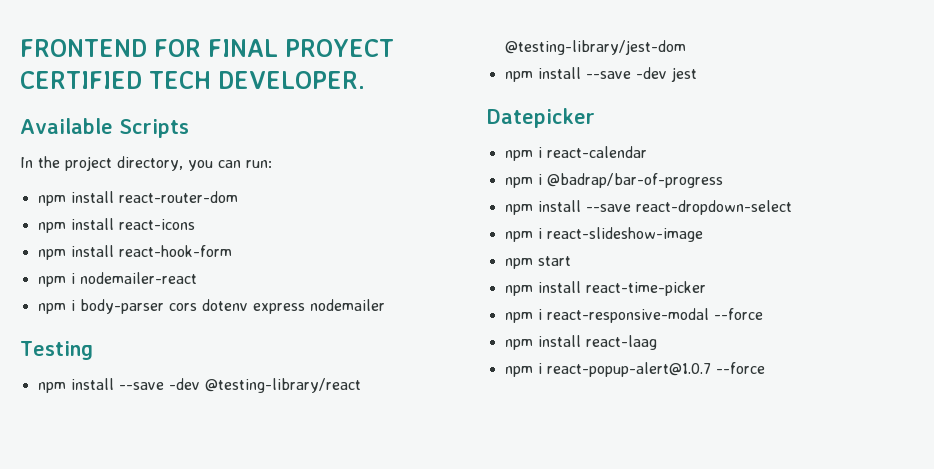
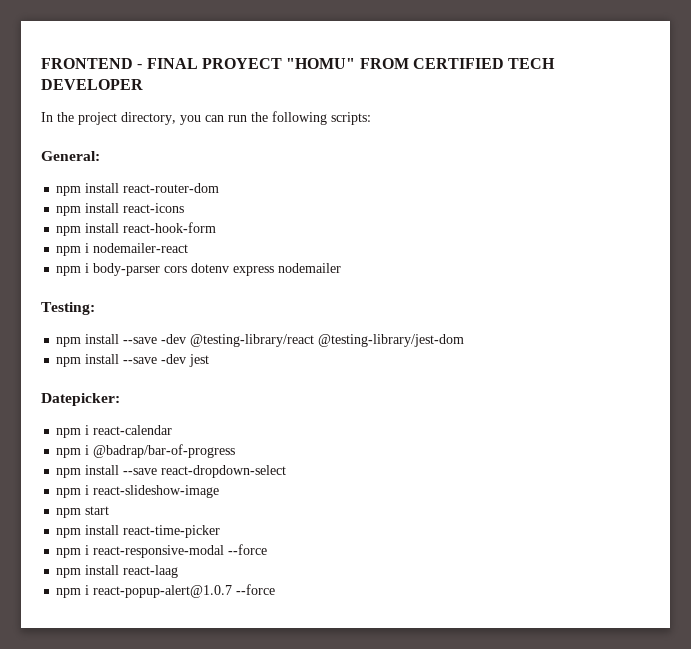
[154,39,201,57] FOR -> [137,64,143,69] -
[20,71,365,89] [20,118,189,138] CERTIFIED TECH DEVELOPER. // Available Scripts -> [286,58,556,69] [41,79,143,90] "HOMU" FROM CERTIFIED TECH DEVELOPER
[246,160,272,168] run: -> [228,111,371,125] [41,151,100,161] run the following scripts: // General:
[20,341,93,360] Testing -> [41,302,95,315] Testing:
[487,108,595,128] Datepicker -> [41,393,120,406] Datepicker:

